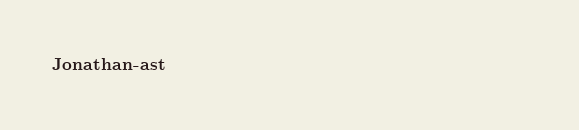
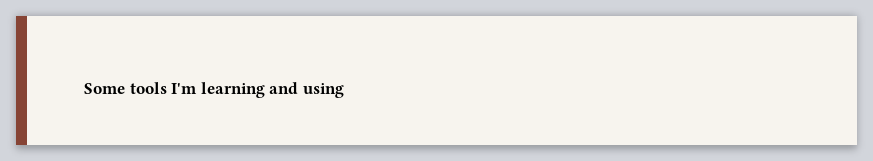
[52,58,166,70] Jonathan-ast -> [84,82,344,98] Some tools I'm learning and using

